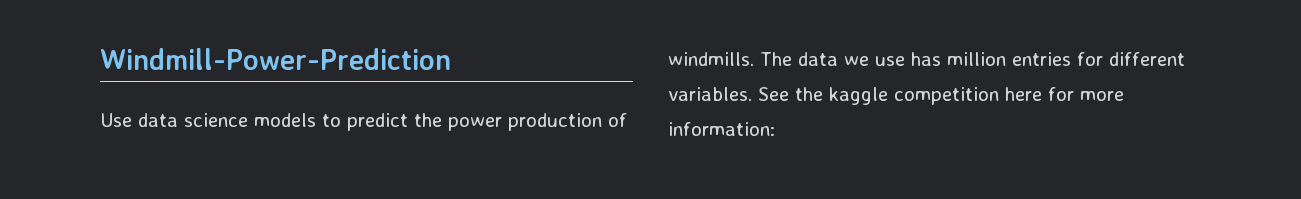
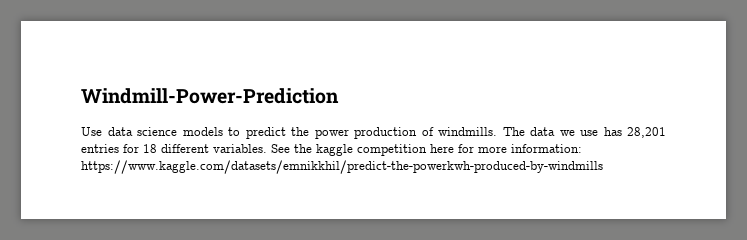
[947,52,1006,66] million -> [627,127,666,138] 28,201
(1103, 59) none -> [143,144,157,153] 18
(775, 129) none -> [81,160,603,174] https://www.kaggle.com/datasets/emnikkhil/predict-the-powerkwh-produced-by-windmills

